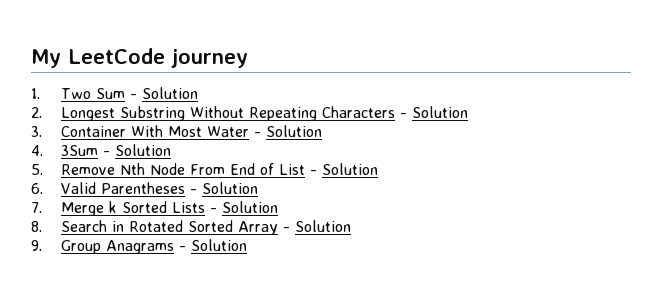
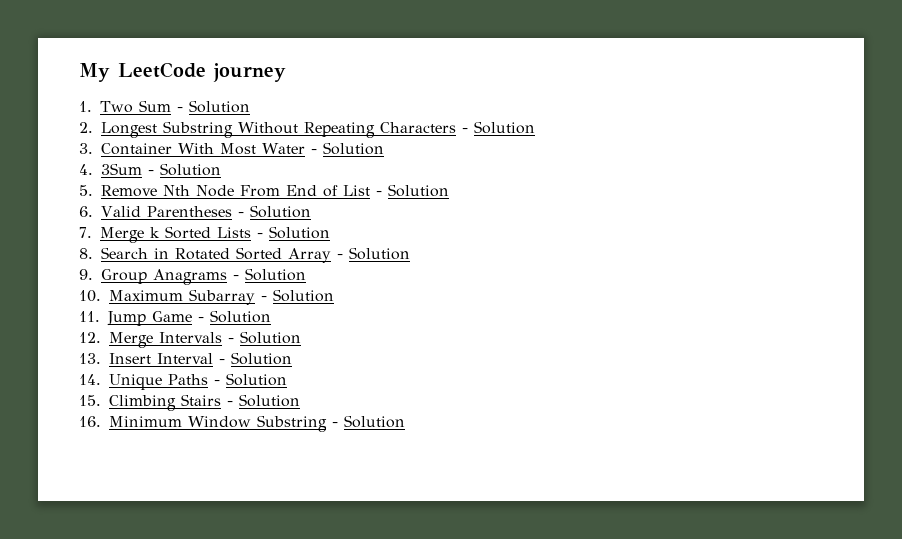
(247, 245) none -> [79,289,334,305] [79,310,271,326] [79,331,301,348] [79,352,292,365] [79,373,287,390] [79,394,300,411] [79,415,405,432] // 10. Maximum Subarray - Solution // 11. Jump Game - Solution // 12. Merge Intervals - Solution // 13. Insert Interval - Solution // 14. Unique Paths - Solution // 15. Climbing Stairs - Solution // 16. Minimum Window Substring - Solution

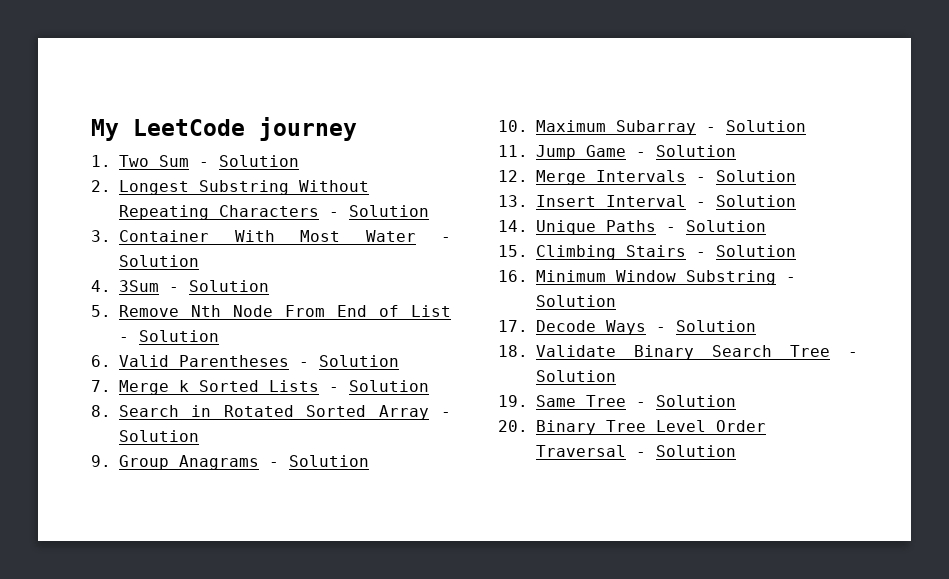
(405, 421) none -> [498,320,756,335] [498,345,858,360] [536,370,616,382] [498,395,736,407] [498,420,766,435] [536,445,736,457] // 17. Decode Ways - Solution // 18. Validate Binary Search Tree - Solution // 19. Same Tree - Solution // 20. Binary Tree Level Order Traversal - Solution

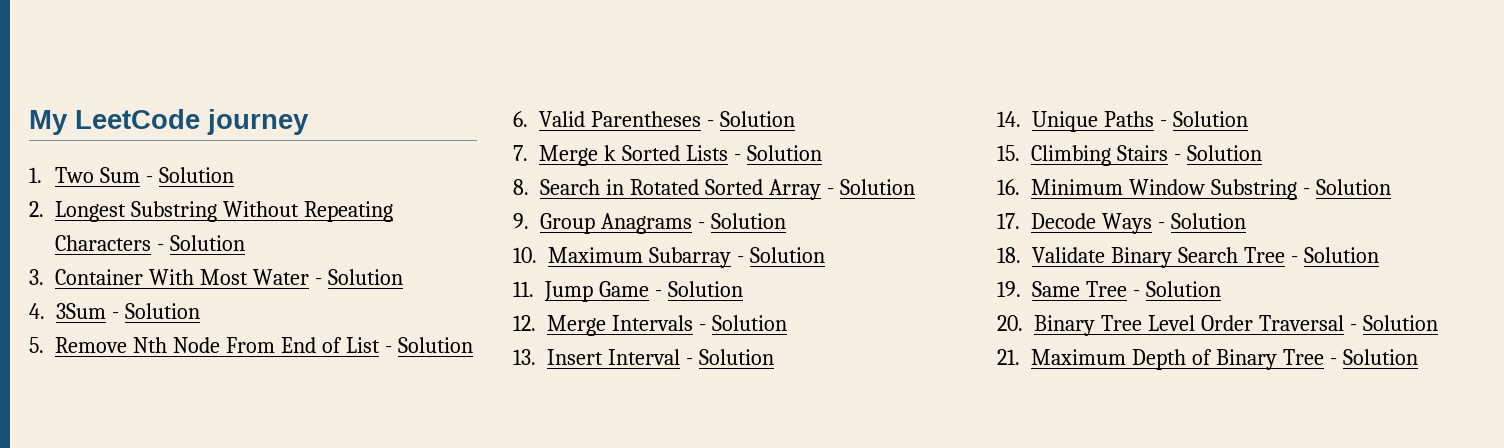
(736, 451) none -> [997,349,1418,370] // 21. Maximum Depth of Binary Tree - Solution

